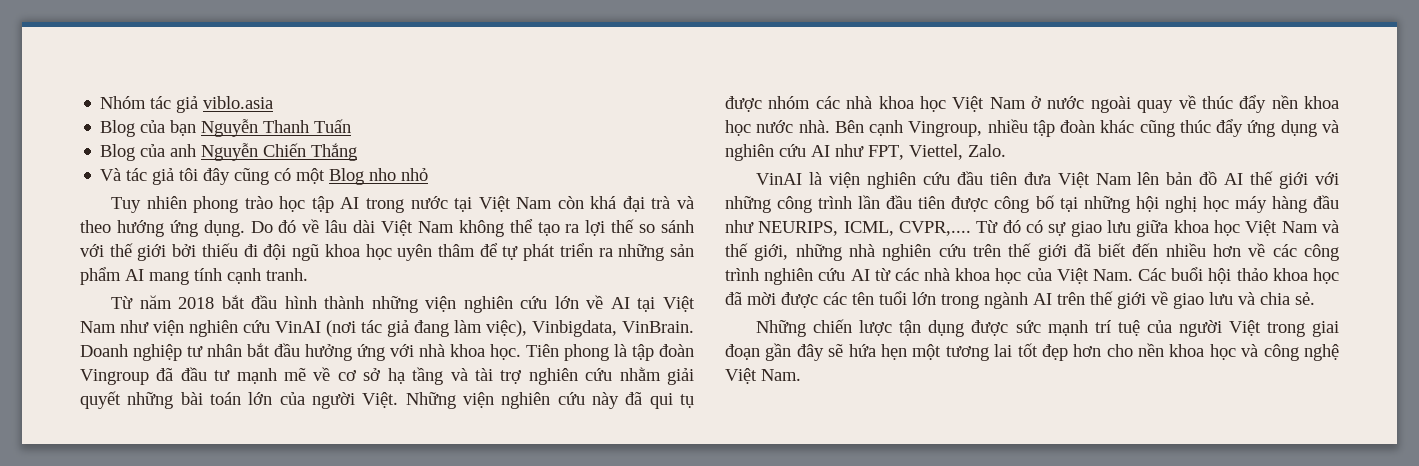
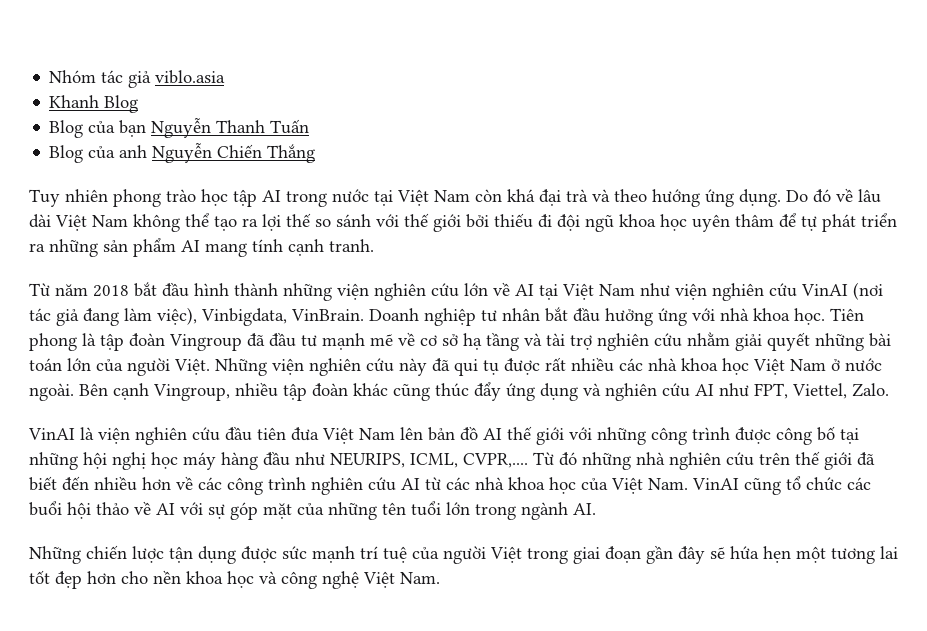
(274, 102) none -> [49,95,139,113] // Khanh Blog
[100,168,429,185] // Và tác giả tôi đây cũng có một Blog nho nhỏ -> (316, 153) none
[768,96,811,109] nhóm -> [545,357,614,372] rất nhiều
[1090,95,1339,113] [725,120,830,136] ngoài quay về thúc đẩy nền khoa học nước nhà. -> [29,383,74,401] ngoài.
[858,195,946,209] lần đầu tiên -> (730, 433) none
[1026,220,1339,237] [725,243,789,261] có sự giao lưu giữa khoa học Việt Nam và thế giới, -> (577, 459) none
[1138,267,1339,284] [725,292,847,308] Các buổi hội thảo khoa học đã mời được các -> [692,476,871,495] [29,501,377,520] VinAI cũng tổ chức các buổi hội thảo về AI với sự góp mặt của những
[1033,291,1315,309] AI trên thế giới về giao lưu và chia sẻ. -> [573,503,596,515] AI.

